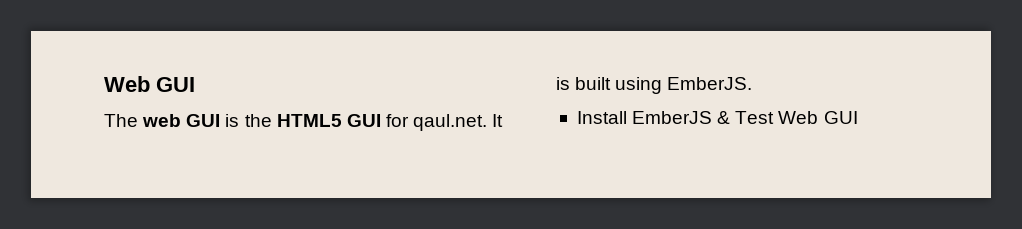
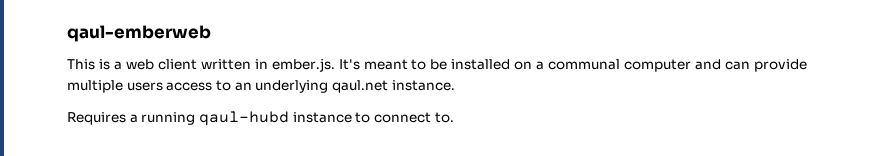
[104,76,195,92] [104,114,504,131] [556,77,753,94] [576,111,858,124] Web GUI // The web GUI is the HTML5 GUI for qaul.net. It is built using EmberJS. // Install EmberJS & Test Web GUI -> [67,25,211,42] [67,58,808,72] [67,80,455,93] [67,111,454,126] qaul-emberweb // This is a web client written in ember.js. It's meant to be installed on a communal computer and can provide multiple users access to an underlying qaul.net instance. // Requires a running qaul-hubd instance to connect to.

